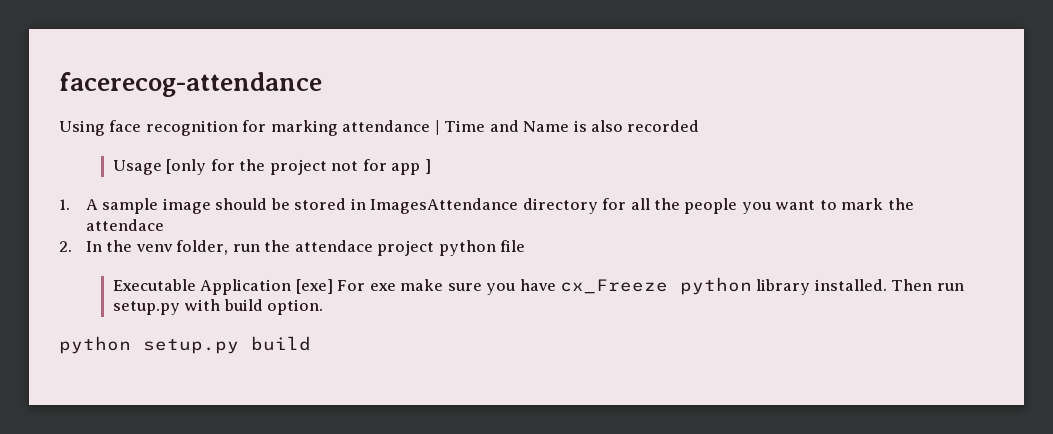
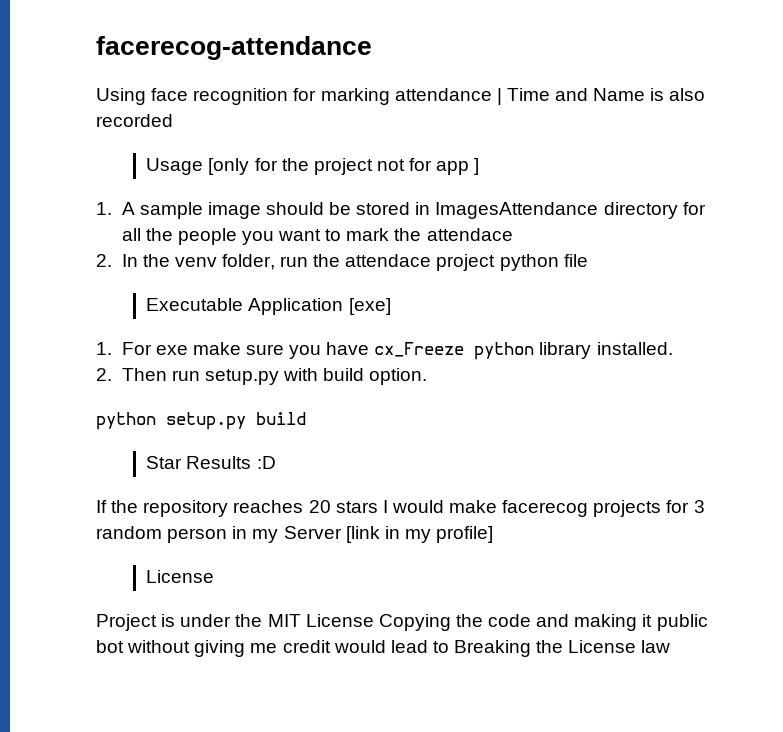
(333, 286) none -> [96,342,112,355] // 1.
(887, 285) none -> [96,368,112,381] // 2.
(311, 343) none -> [146,456,276,469] [96,500,705,517] [96,526,494,543] [146,570,215,583] [96,614,708,631] [96,640,671,657] // Star Results :D // If the repository reaches 20 stars I would make facerecog projects for 3 random person in my Server [link in my profile] // License // Project is under the MIT License Copying the code and making it public bot without giving me credit would lead to Breaking the License law

